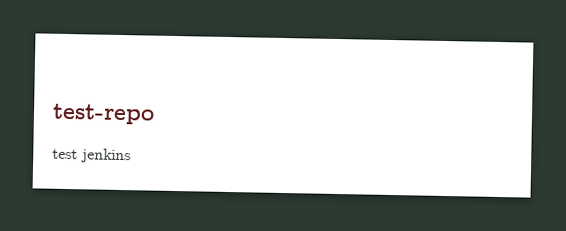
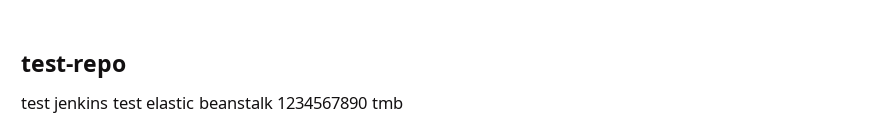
(131, 156) none -> [112,97,403,109] test elastic beanstalk 1234567890 tmb

